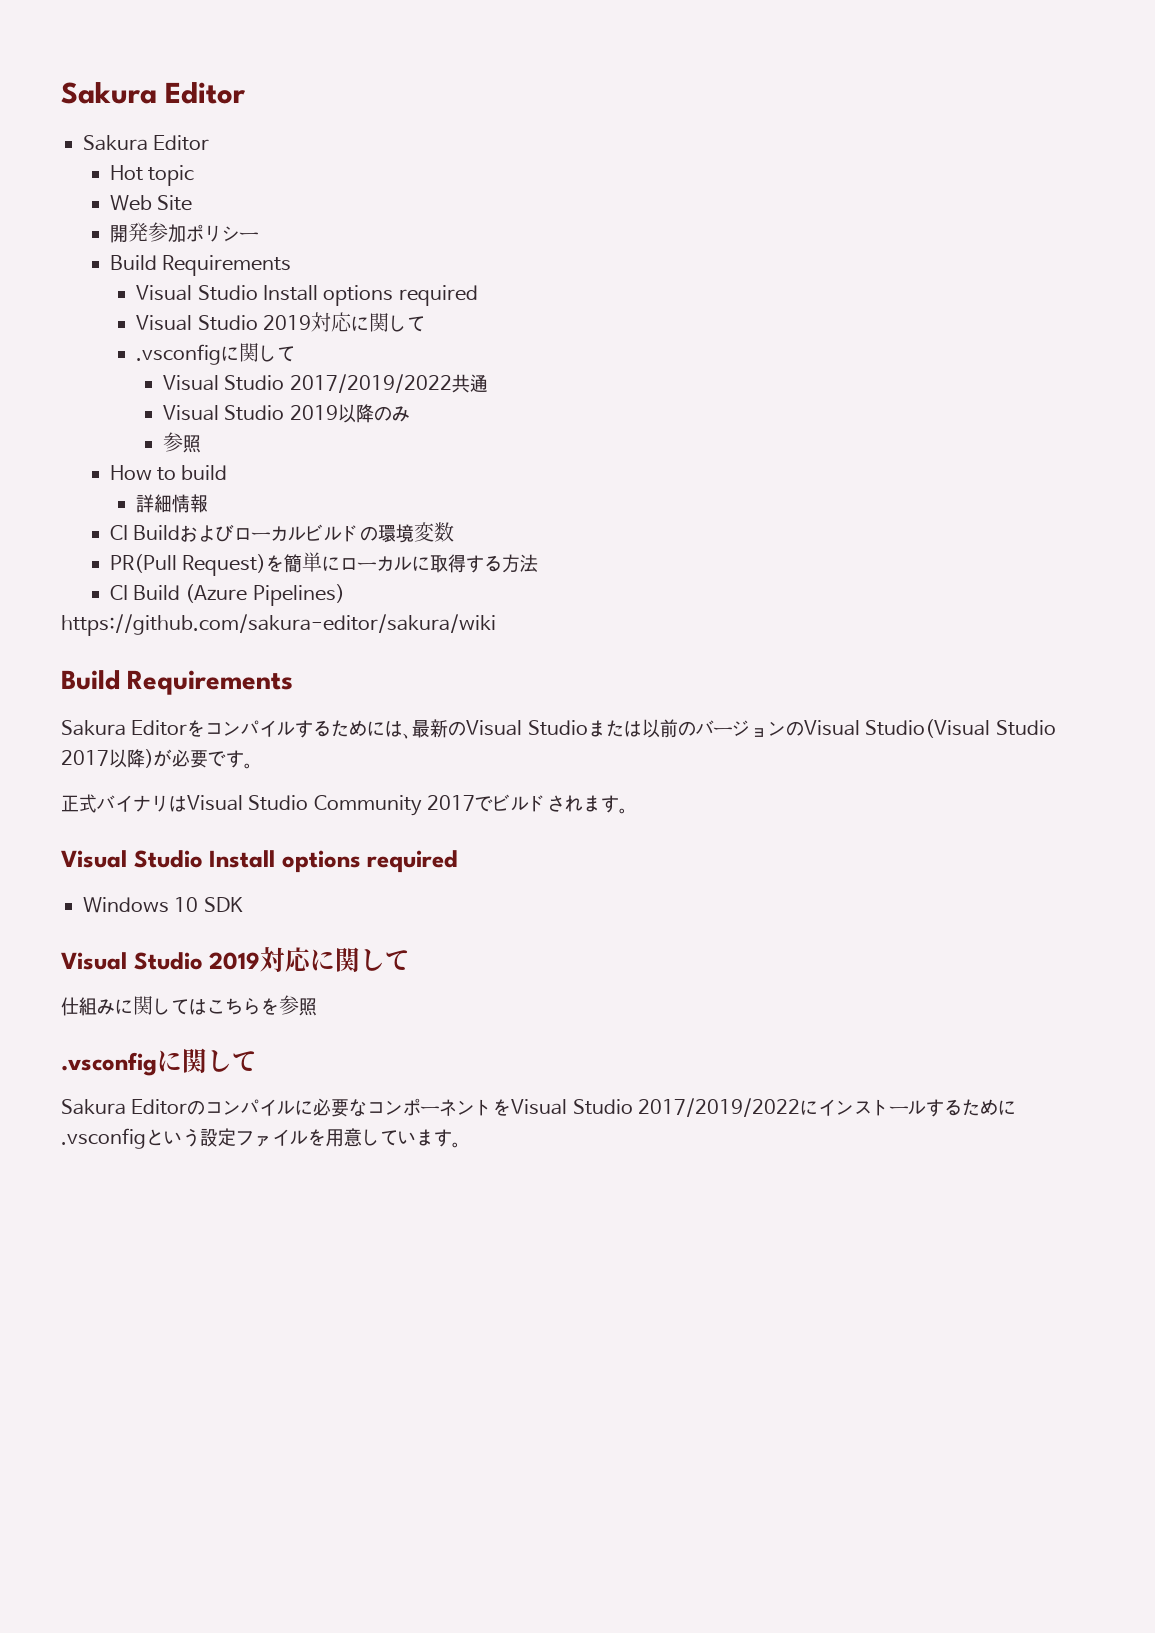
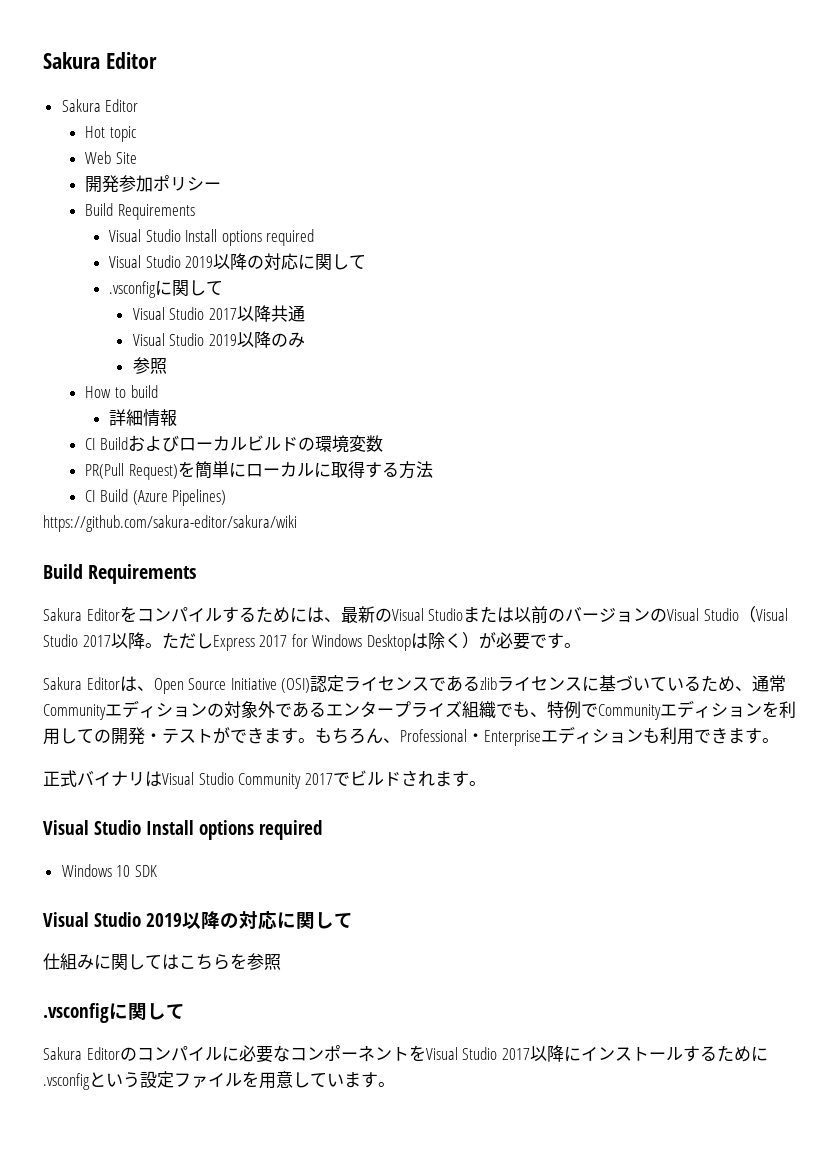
(312, 322) none -> [213,253,265,270] 以降の
[289,374,452,393] 2017/2019/2022 -> [208,305,271,322] 2017以降
[865,719,1056,738] [61,749,226,768] Studio(Visual Studio 2017以降)が必要で -> [703,606,788,623] [43,632,581,651] [43,675,787,694] [43,700,796,720] [43,726,745,746] Studio（Visual Studio 2017以降。ただしExpress 2017 for Windows Desktopは除く）が必要です。 // Sakura Editorは、Open Source Initiative (OSI)認定ライセンスであるzlibライセンスに基づいているため、通常Communityエディションの対象外であるエンタープライズ組織でも、特例でCommunityエディションを利用しての開発・テストができます。もちろん、Professional・Enterpriseエディションも利用できま
(261, 961) none -> [182,911,239,929] 以降の
[638,1098,801,1117] 2017/2019/2022 -> [501,1045,564,1062] 2017以降

